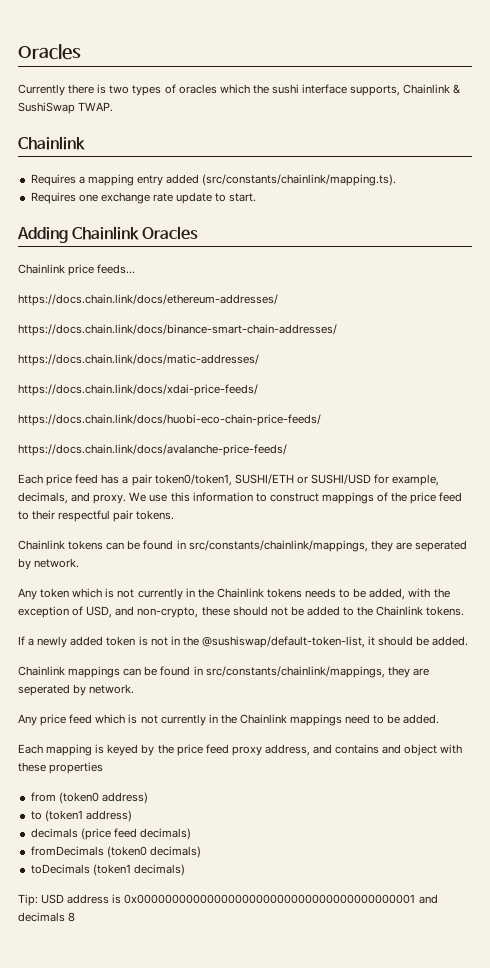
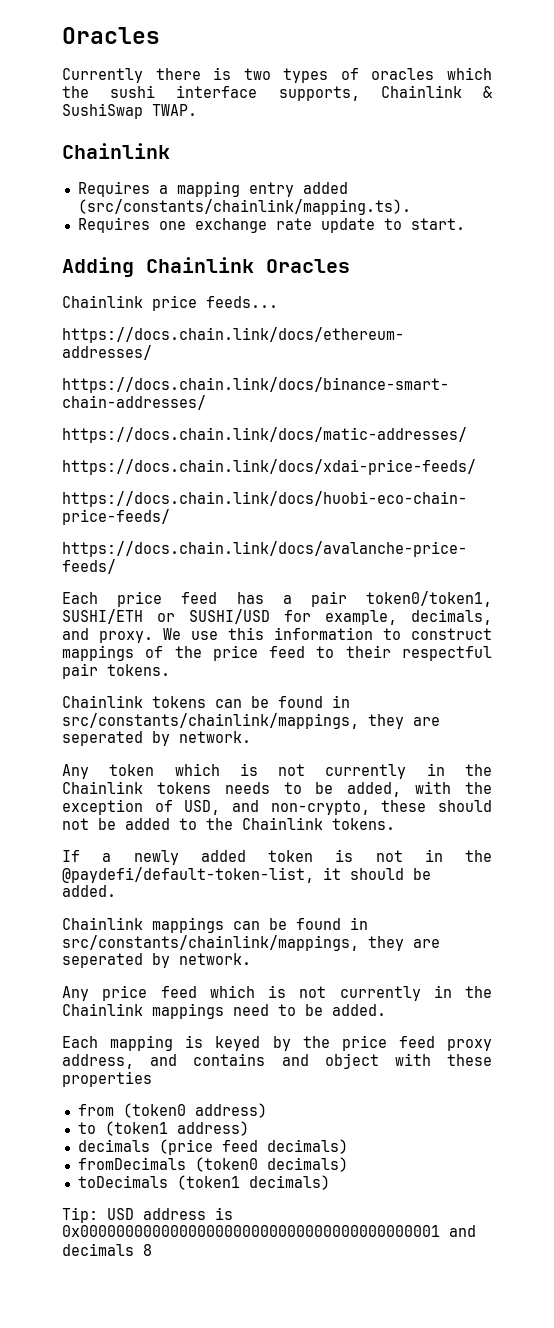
[201,636,365,648] @sushiswap/default-token-list, -> [62,867,314,883] @paydefi/default-token-list,

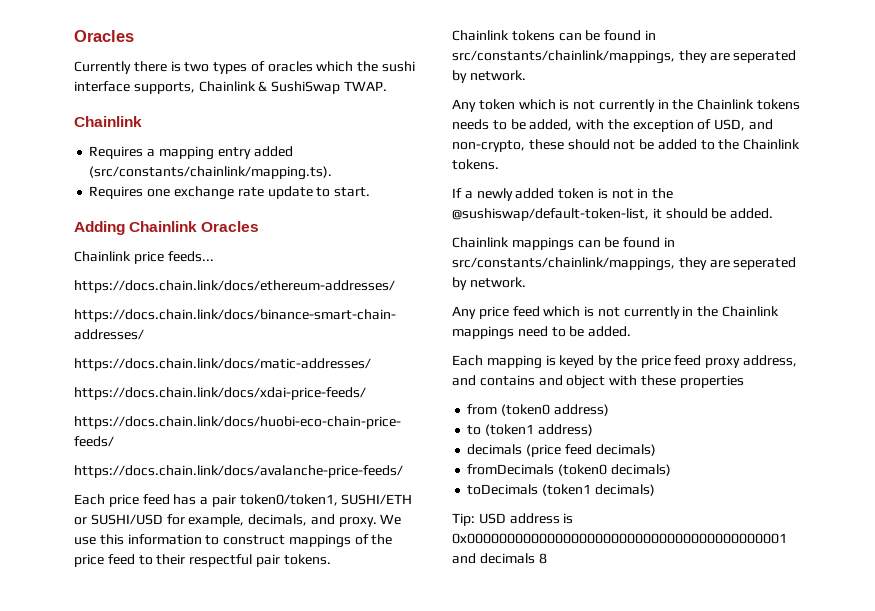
[62,867,314,883] @paydefi/default-token-list, -> [452,208,649,221] @sushiswap/default-token-list,

